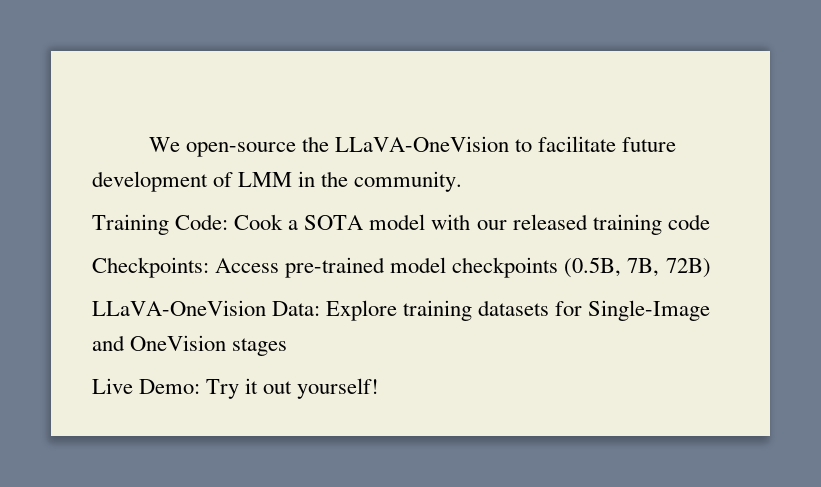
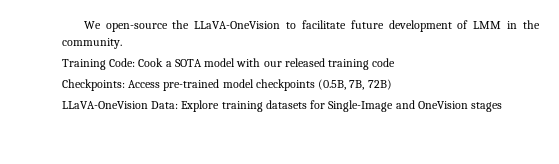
[92,378,380,399] // Live Demo: Try it out yourself! -> (503, 107) none

